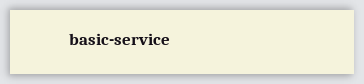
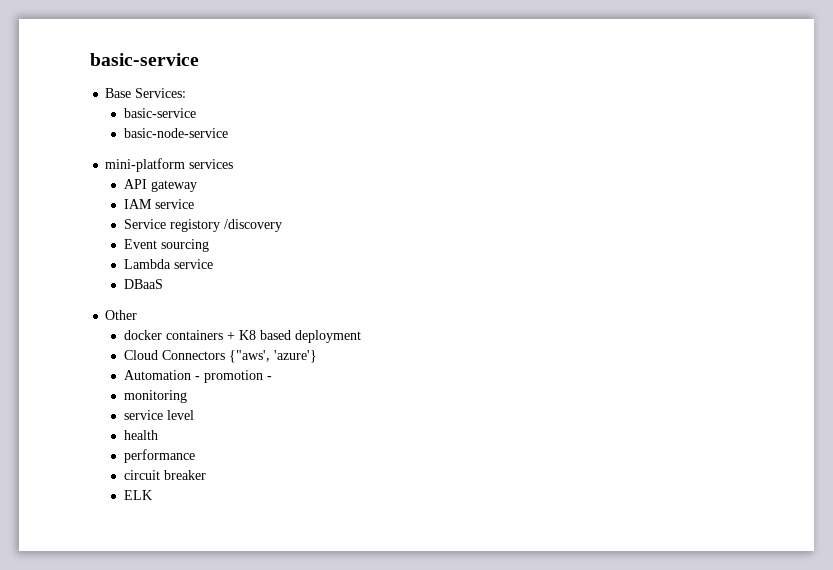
[69,33,170,45] basic-service -> [90,53,199,66] [105,88,187,98] [123,108,196,118] [123,128,228,138] [105,158,234,172] [123,179,197,192] [123,199,194,209] [123,219,282,232] [123,239,209,252] [123,259,213,269] [123,279,163,289] [105,310,138,320] [123,330,361,343] [123,350,317,363] [123,370,272,383] [123,390,187,403] [123,410,194,420] [123,430,158,440] [123,449,195,463] [123,470,206,480] [123,490,152,500] basic-service // Base Services: // basic-service // basic-node-service // mini-platform services // API gateway // IAM service // Service registory /discovery // Event sourcing // Lambda service // DBaaS // Other // docker containers + K8 based deployment // Cloud Connectors {"aws', 'azure'} // Automation - promotion - // monitoring // service level // health // performance // circuit breaker // ELK

